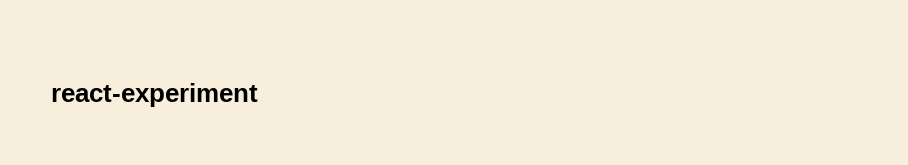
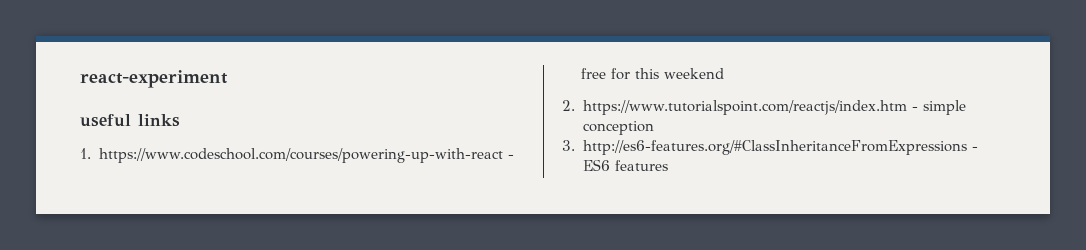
(258, 95) none -> [80,114,180,127] [80,148,515,163] [580,68,724,80] [562,100,967,115] [582,121,654,135] [562,140,978,155] [582,159,668,171] // useful links // 1. https://www.codeschool.com/courses/powering-up-with-react - free for this weekend // 2. https://www.tutorialspoint.com/reactjs/index.htm - simple conception // 3. http://es6-features.org/#ClassInheritanceFromExpressions - ES6 features

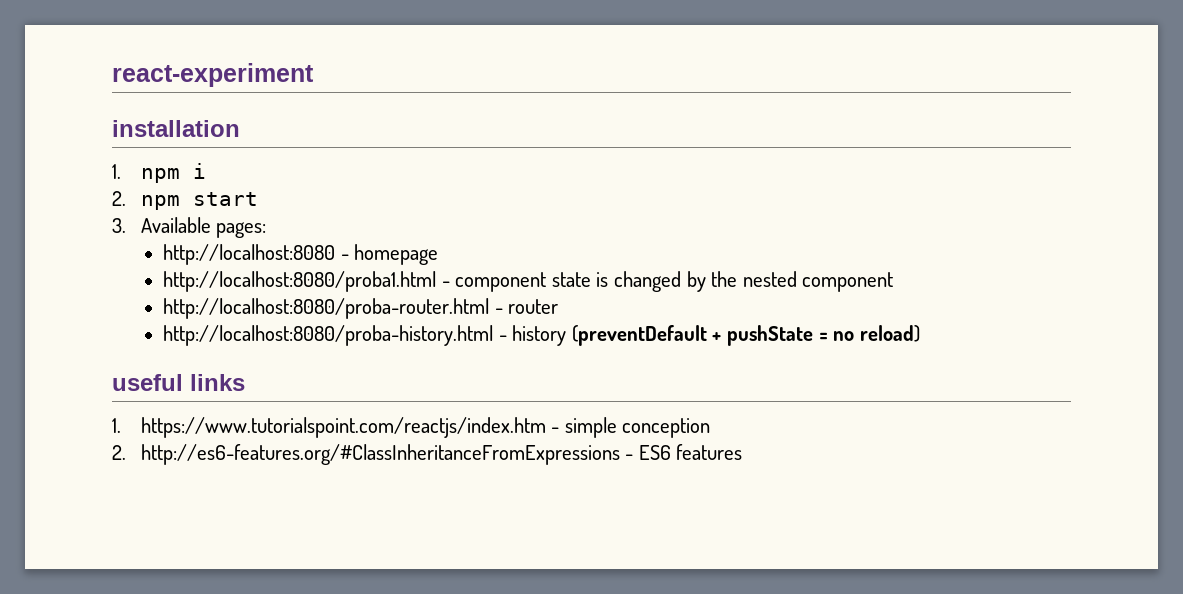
[80,114,180,127] [80,148,515,163] [580,68,724,80] [562,100,575,111] useful links // 1. https://www.codeschool.com/courses/powering-up-with-react - free for this weekend // 2. -> [112,120,240,137] [112,163,206,183] [112,191,258,210] [112,217,267,238] [163,244,439,265] [163,271,894,292] [163,298,559,319] [163,325,920,346] [112,374,245,391] [112,418,121,433] installation // 1. npm i // 2. npm start // 3. Available pages: // http://localhost:8080 - homepage // http://localhost:8080/proba1.html - component state is changed by the nested component // http://localhost:8080/proba-router.html - router // http://localhost:8080/proba-history.html - history (preventDefault + pushState = no reload) // useful links // 1.
[562,140,575,151] 3. -> [112,445,126,460] 2.

